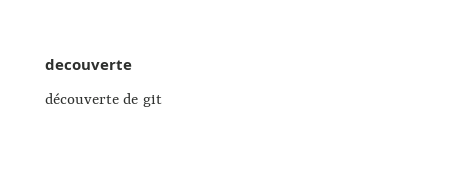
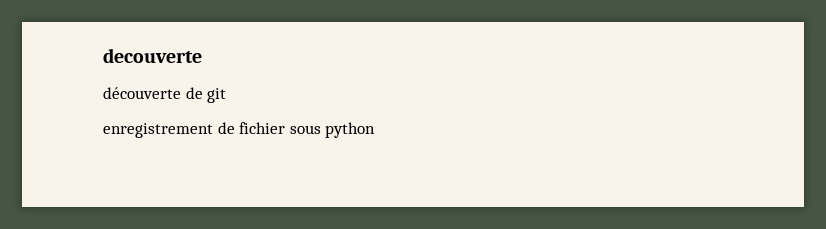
(162, 101) none -> [103,122,376,138] // enregistrement de fichier sous python

